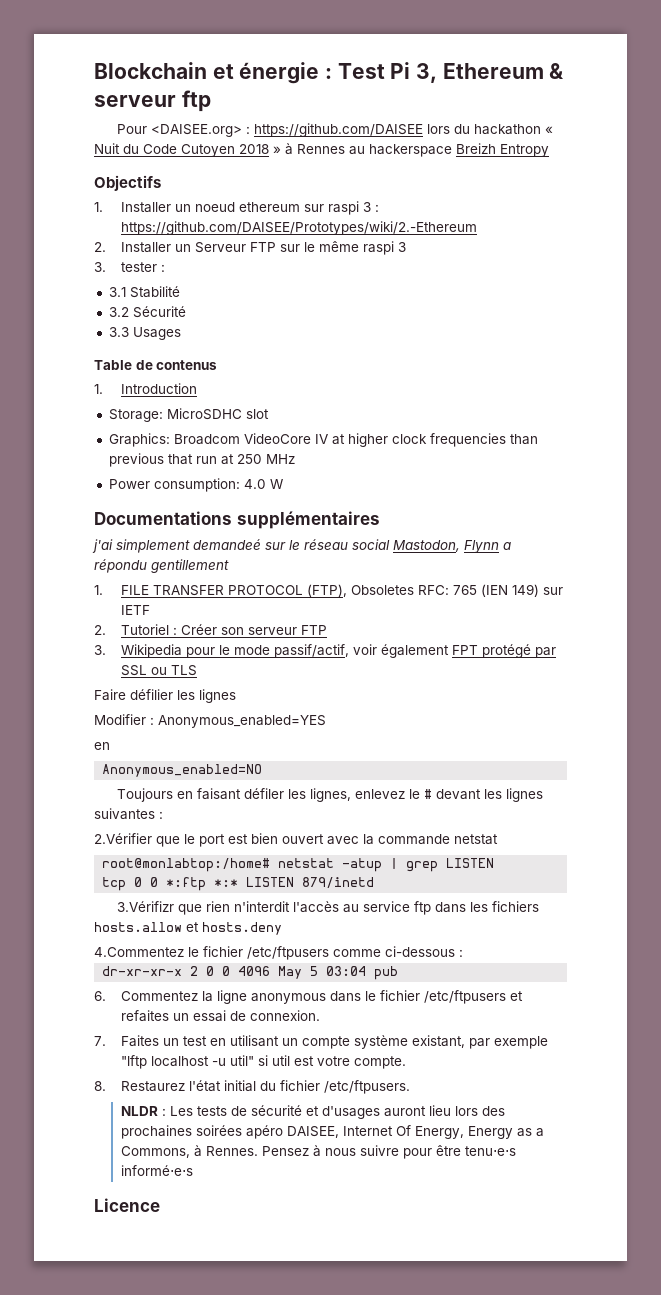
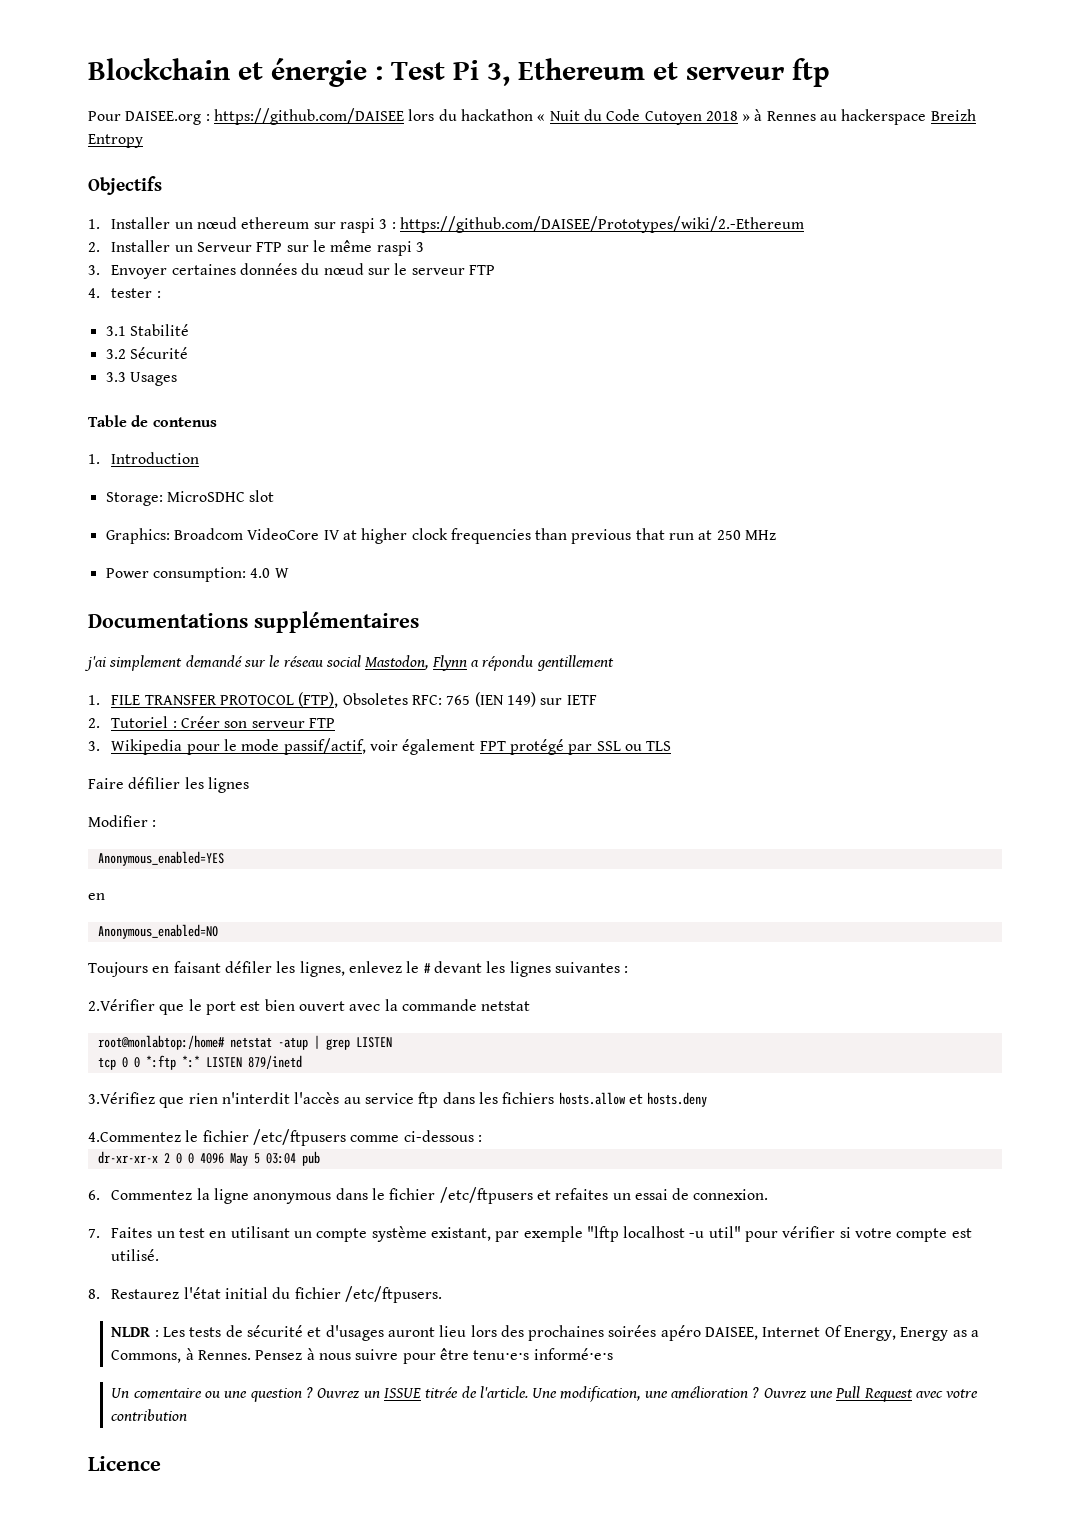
[549,63,565,79] & -> [653,62,678,80] et
[150,124,242,137] <DAISEE.org> -> [125,111,202,125] DAISEE.org
[194,202,235,212] noeud -> [196,217,237,229] nœud
(106, 267) none -> [111,263,495,279] [88,288,100,298] Envoyer certaines données du nœud sur le serveur FTP // 4.
[193,539,261,550] demandeé -> [185,655,242,668] demandé
(154, 721) none -> (157, 823) //
[116,901,174,912] 3.Vérifizr -> [88,1092,155,1104] 3.Vérifiez
[257,1055,406,1069] si util est votre compte. -> [745,1226,972,1242] [111,1249,160,1261] pour vérifier si votre compte est utilisé.
(193, 1170) none -> [111,1386,979,1402] [111,1409,188,1421] // Un comentaire ou une question ? Ouvrez un ISSUE titrée de l'article. Une modification, une amélioration ? Ouvrez une Pull Request avec votre contribution

